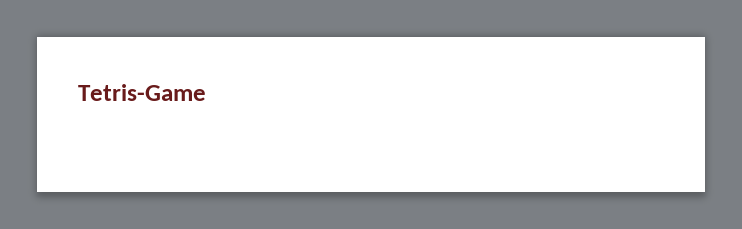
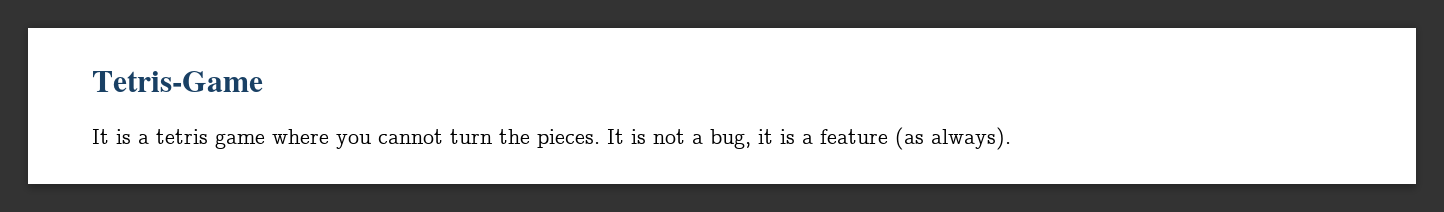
(206, 92) none -> [92,127,1011,150] // It is a tetris game where you cannot turn the pieces. It is not a bug, it is a feature (as always).

